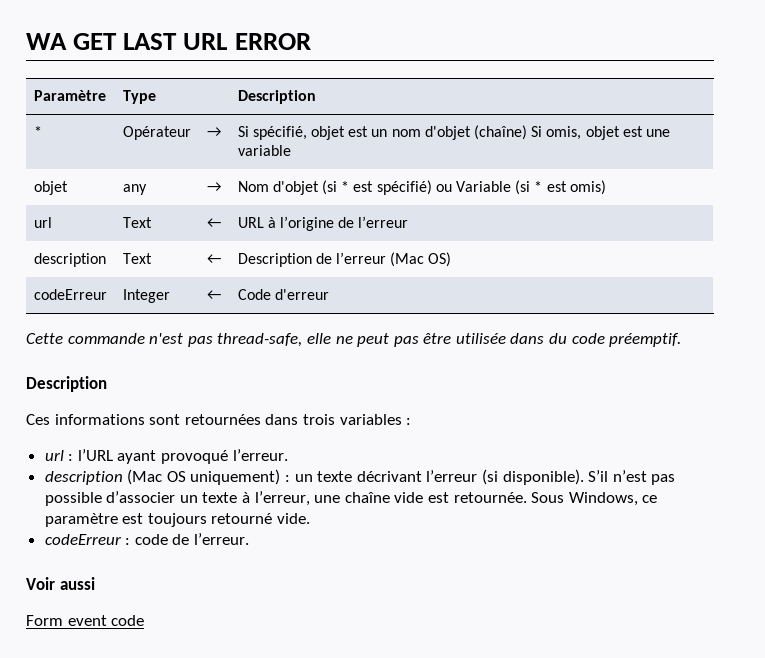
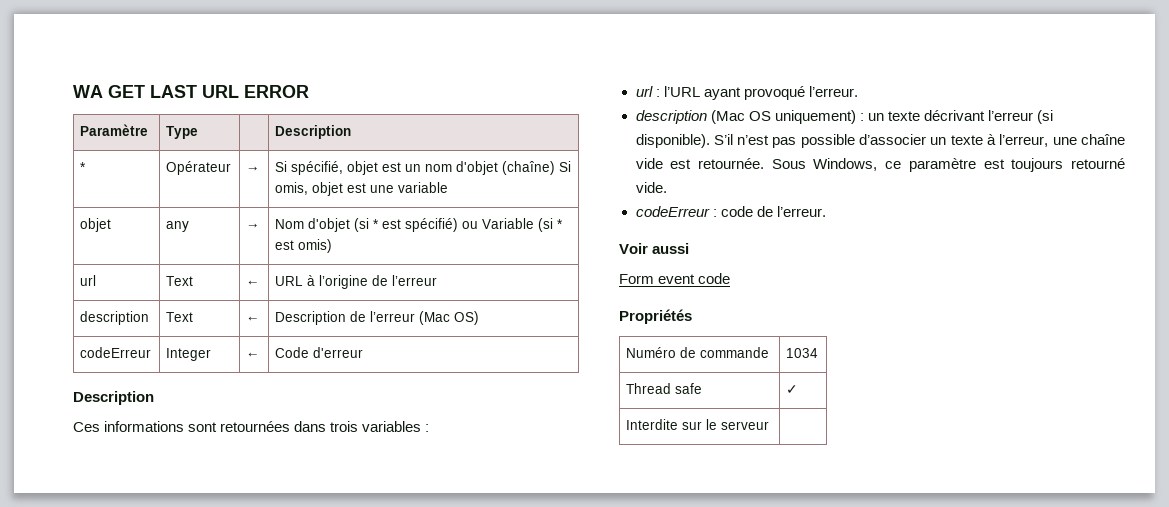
[26,333,682,347] // Cette commande n'est pas thread-safe, elle ne peut pas être utilisée dans du code préemptif. -> (364, 352) none
(145, 620) none -> [619,309,692,324] [626,347,770,358] [786,348,819,358] [626,383,703,394] [786,385,799,394] [626,419,770,430] // Propriétés // Numéro de commande | 1034 // Thread safe | ✓ // Interdite sur le serveur |

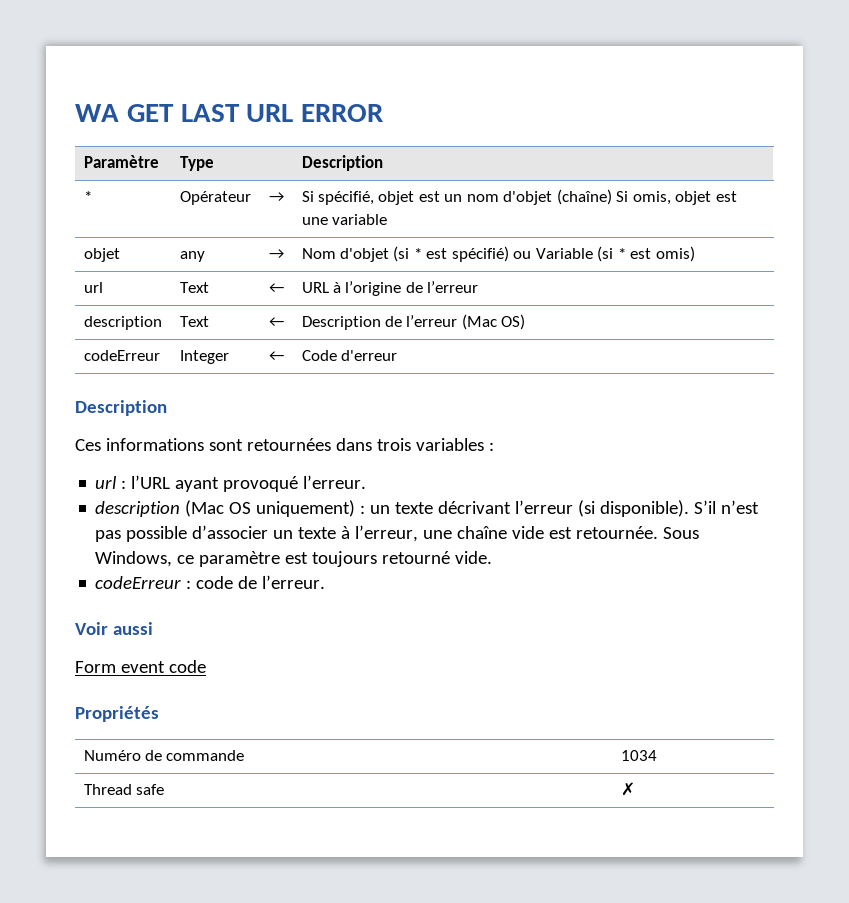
[786,385,799,394] [626,419,770,430] ✓ // Interdite sur le serveur | -> [620,782,635,796] ✗

